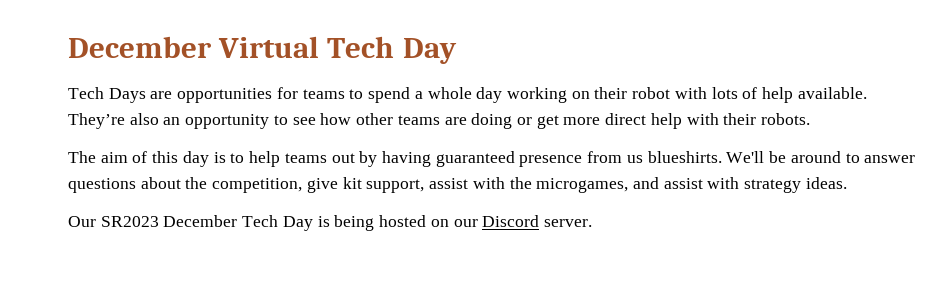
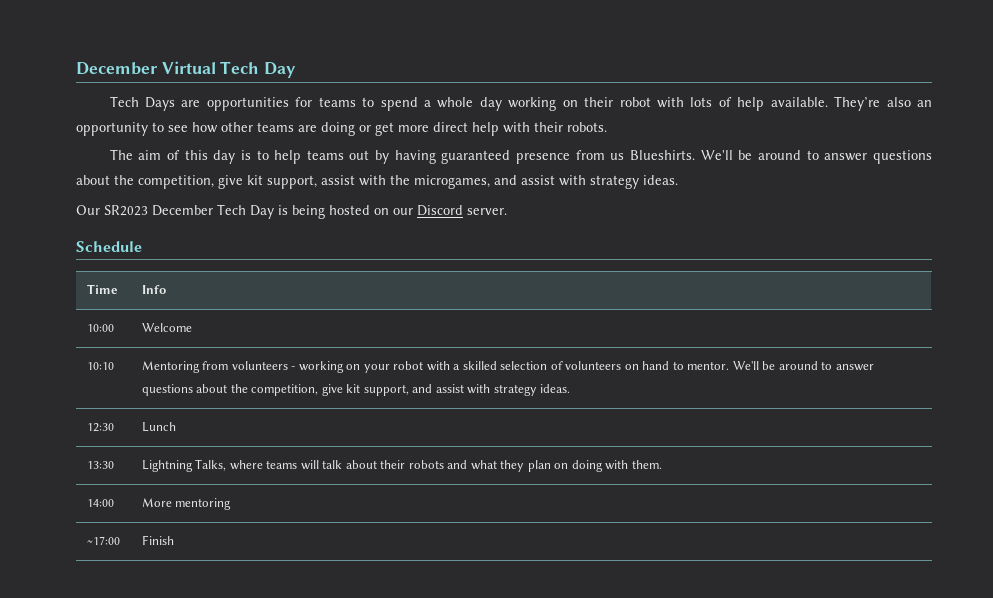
[647,151,722,163] blueshirts. -> [630,150,696,160] Blueshirts.
(592, 223) none -> [76,241,142,252] [86,284,118,294] [141,285,166,294] [86,324,114,332] [141,323,192,332] [86,362,114,370] [141,361,874,373] [141,384,571,396] [86,423,114,432] [141,422,176,432] [86,461,114,469] [141,459,662,472] [86,499,114,507] [141,498,232,510] [86,536,120,545] [141,535,174,545] // Schedule // Time | Info // 10:00 | Welcome // 10:10 | Mentoring from volunteers - working on your robot with a skilled selection of volunteers on hand to mentor. We'll be around to answer questions about the competition, give kit support, and assist with strategy ideas. // 12:30 | Lunch // 13:30 | Lightning Talks, where teams will talk about their robots and what they plan on doing with them. // 14:00 | More mentoring // ~17:00 | Finish

